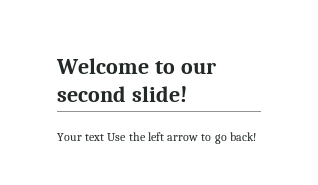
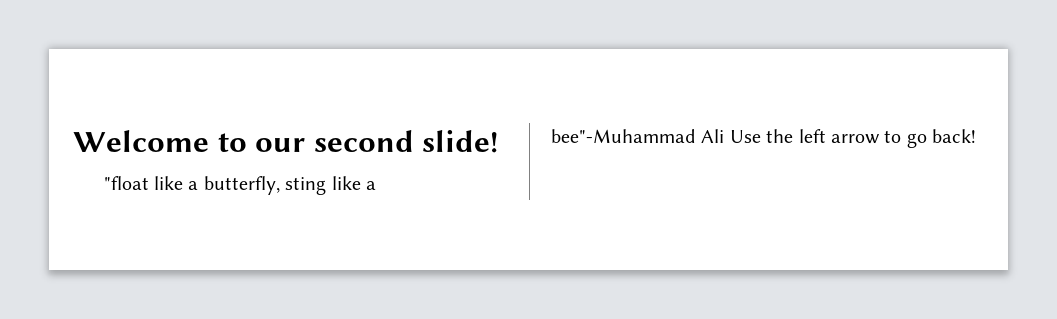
[57,133,105,141] Your text -> [103,176,377,195] [551,129,725,143] "float like a butterfly, sting like a bee"-Muhammad Ali

